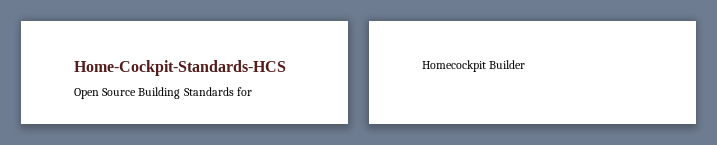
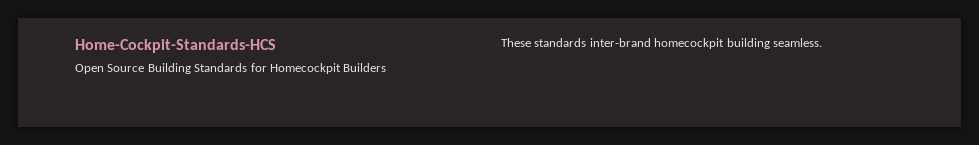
[489,60,526,69] Builder -> [343,63,387,72] [501,38,822,49] Builders // These standards inter-brand homecockpit building seamless.

